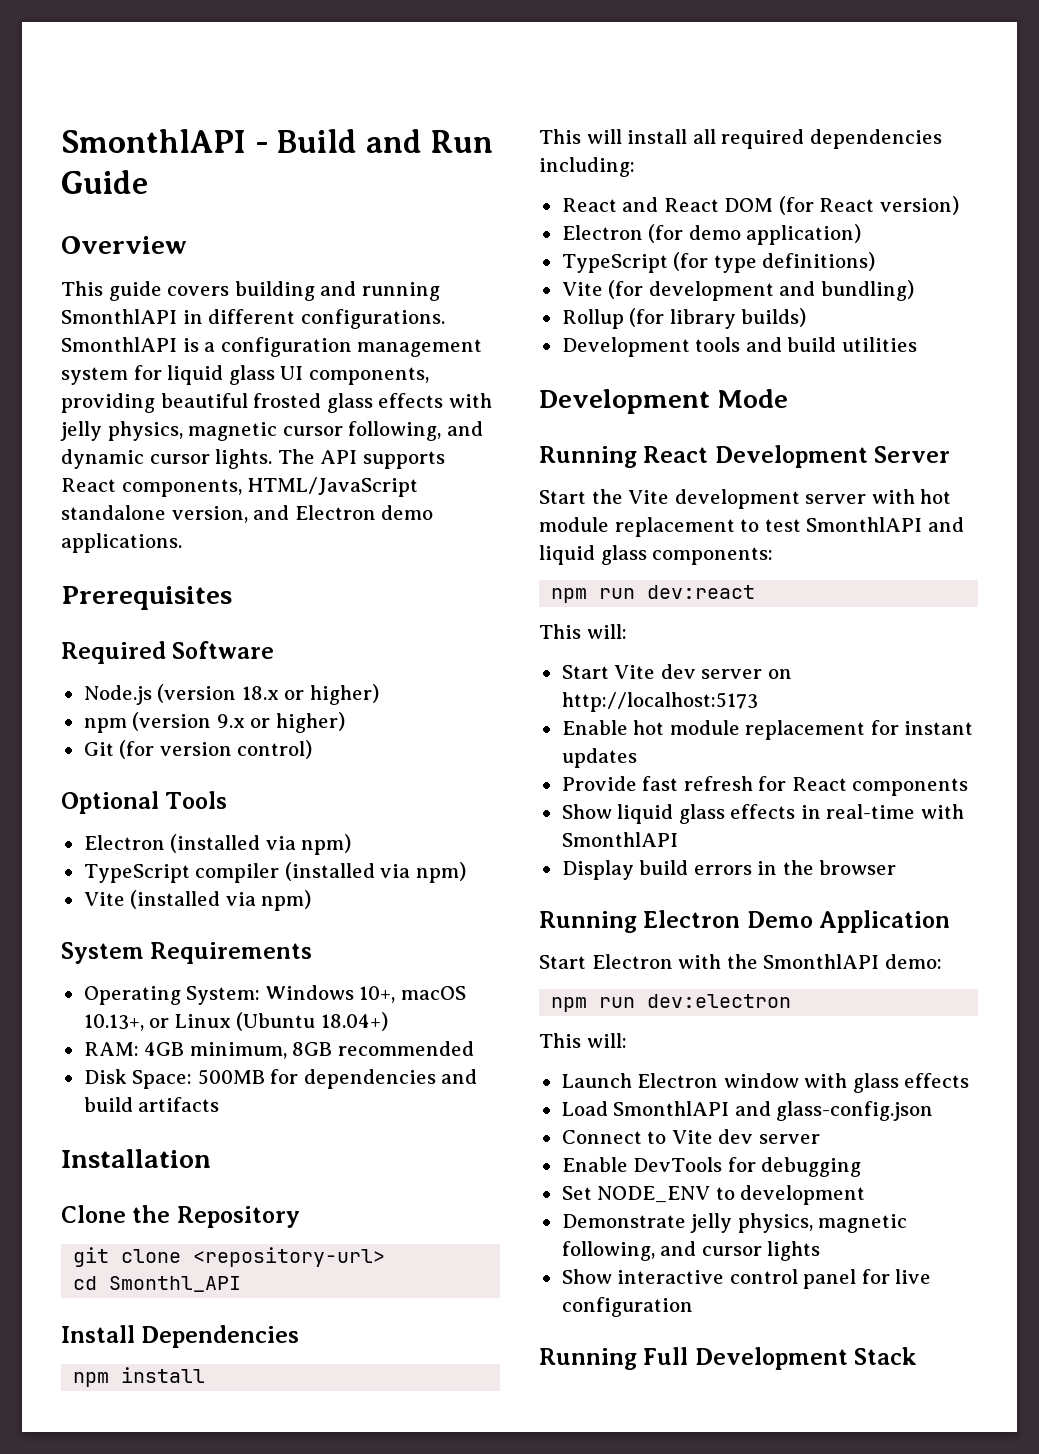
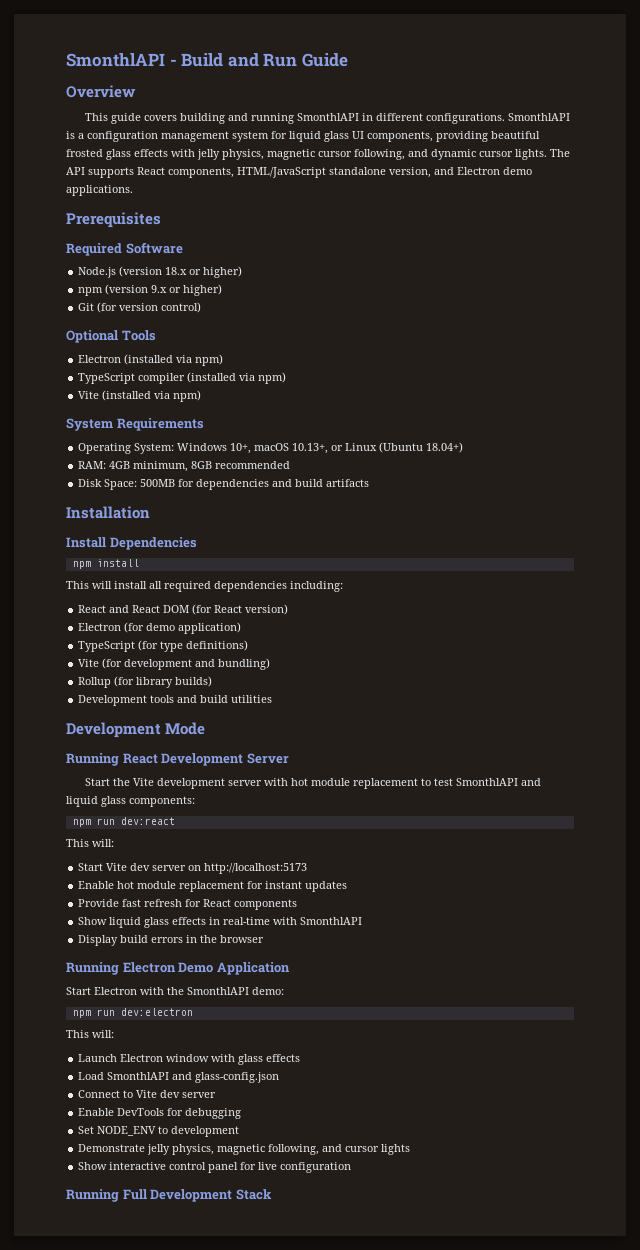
[61,1205,300,1228] [73,1247,386,1267] [73,1276,242,1292] // Clone the Repository // git clone <repository-url> // cd Smonthl_API -> (150, 512) none

